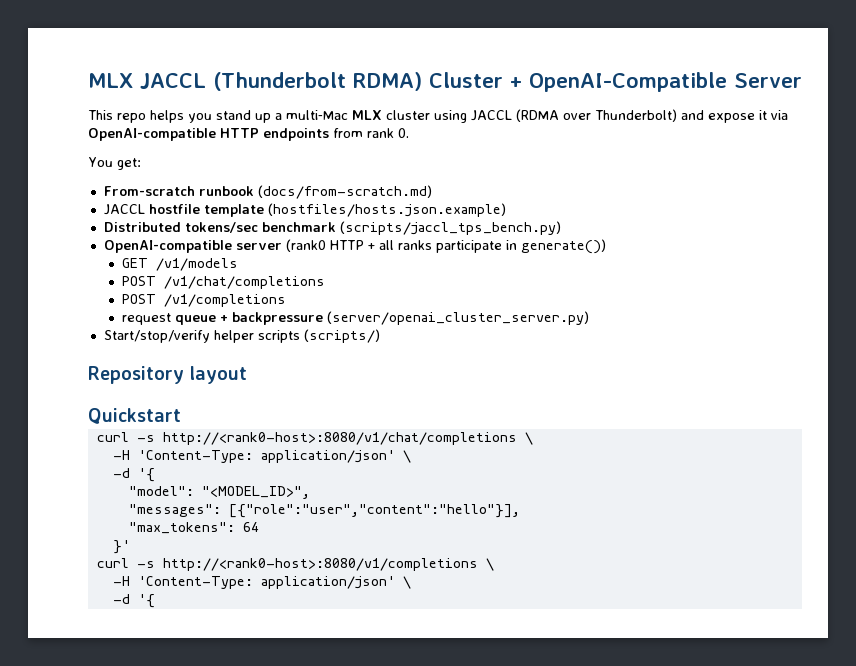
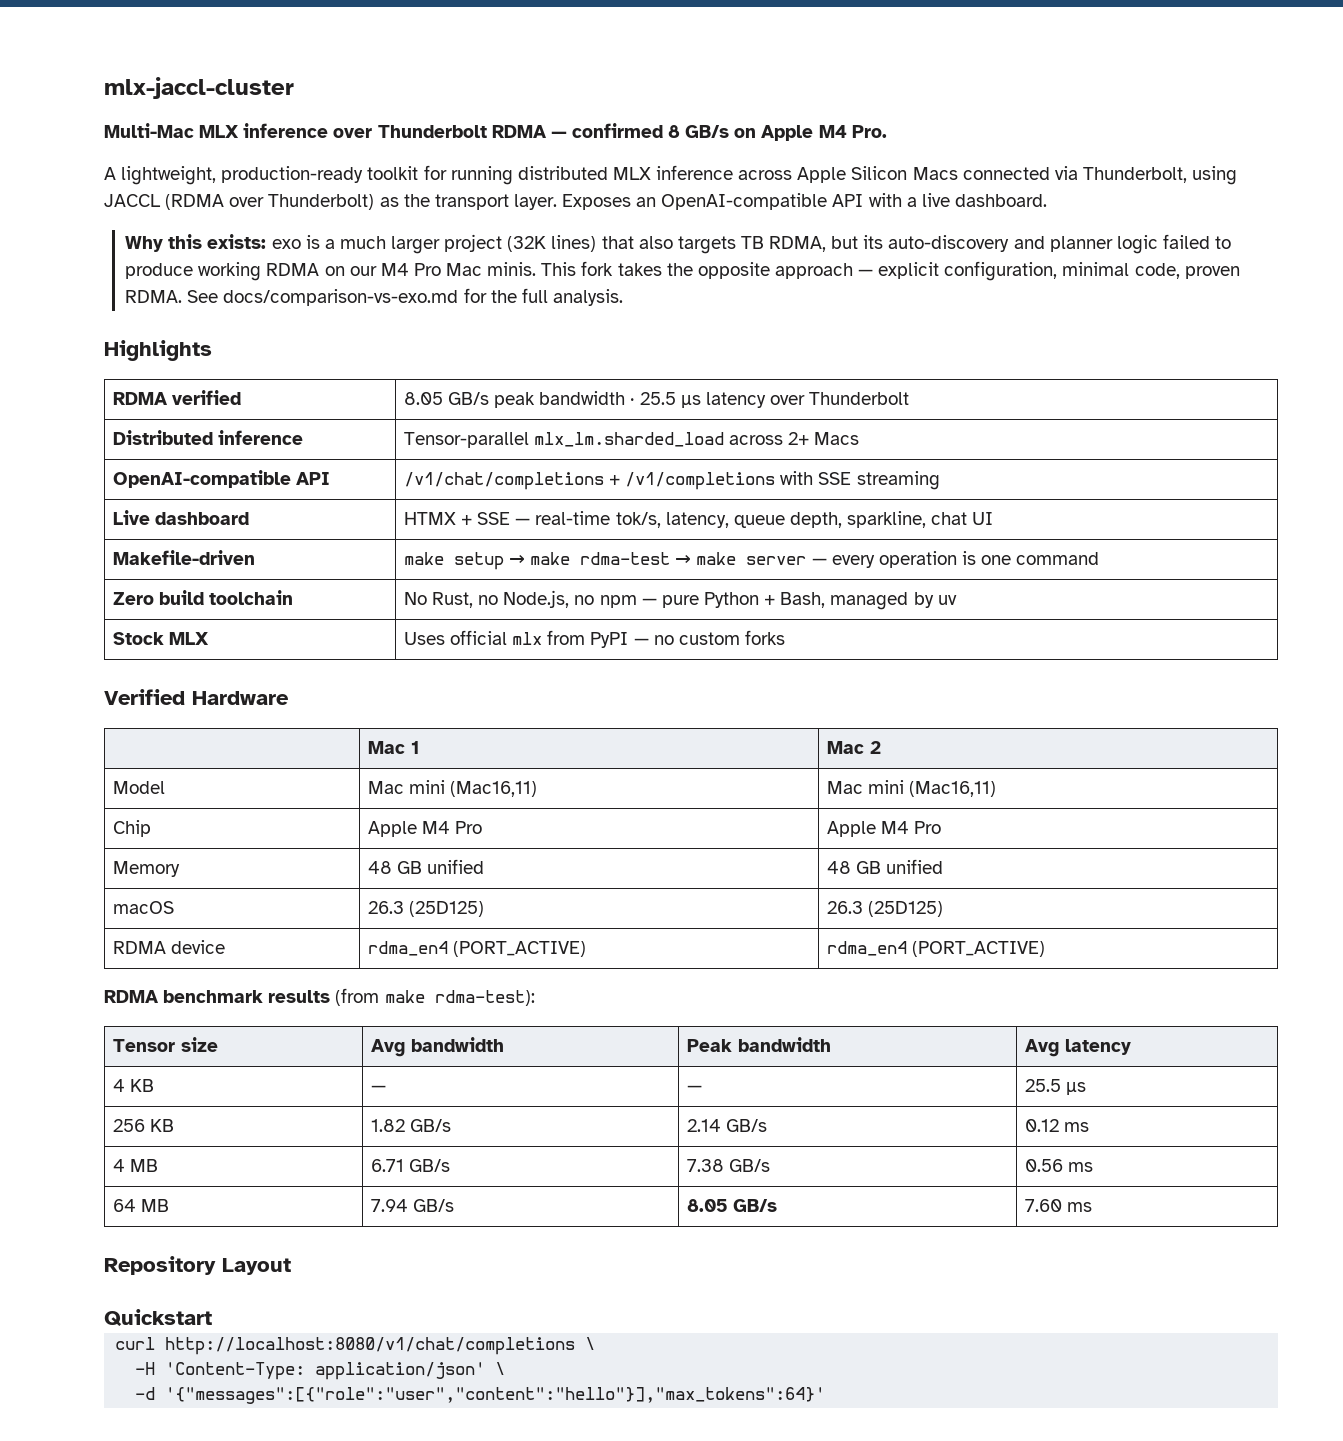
[88,72,802,92] [88,110,430,123] MLX JACCL (Thunderbolt RDMA) Cluster + OpenAI-Compatible Server // This repo helps you stand up a multi‑Mac MLX cluster -> [104,77,294,99] [104,123,887,141] [104,165,1187,185] mlx-jaccl-cluster // Multi-Mac MLX inference over Thunderbolt RDMA — confirmed 8 GB/s on Apple M4 Pro. // A lightweight, production-ready toolkit for running distributed MLX inference across Apple Silicon Macs connected via Thunderbolt,
[681,110,788,123] [88,128,409,141] [88,157,141,170] [103,185,432,199] [103,203,506,217] [103,221,561,235] [103,239,606,254] [122,258,239,271] [122,276,326,289] [122,294,287,307] [122,311,590,325] [103,329,380,343] and expose it via OpenAI-compatible HTTP endpoints from rank 0. // You get: // From-scratch runbook (docs/from-scratch.md) // JACCL hostfile template (hostfiles/hosts.json.example) // Distributed tokens/sec benchmark (scripts/jaccl_tps_bench.py) // OpenAI-compatible server (rank0 HTTP + all ranks participate in generate()) // GET /v1/models // POST /v1/chat/completions // POST /v1/completions // request queue + backpressure (server/openai_cluster_server.py) // Start/stop/verify helper scripts (scripts/) -> [379,193,1047,210] [125,234,1232,254] [125,261,1240,281] [125,288,623,306] [104,340,212,361] [112,390,242,405] [403,391,910,408] [112,430,304,445] [403,432,860,448] [112,470,331,488] [403,471,940,490] [112,510,250,525] [403,511,994,528] [112,550,255,565] [403,551,1100,570] [112,590,294,605] [403,590,957,610] [112,632,210,645] [403,630,785,648] [104,689,289,705] [367,741,420,754] [826,741,881,754] [112,781,165,794] [367,780,538,797] [826,780,997,797] [112,820,151,837] [367,821,483,837] [826,821,942,837] [112,861,180,877] [367,859,485,874] [826,859,944,874] [112,901,174,914] [367,901,485,917] [826,901,944,917] [112,940,226,954] [367,941,587,957] [826,941,1046,957] [104,988,535,1006] [112,1037,218,1052] [370,1037,504,1057] [686,1037,831,1052] [1024,1039,1131,1057] [112,1079,155,1092] [370,1085,386,1092] [686,1085,702,1092] [1024,1079,1087,1095] [112,1119,175,1132] [370,1119,452,1132] [686,1119,768,1132] [1024,1119,1090,1132] [112,1159,159,1172] [370,1159,451,1172] [686,1159,771,1172] [1024,1159,1094,1172] [112,1199,170,1212] [370,1199,455,1212] [686,1199,778,1212] [1024,1199,1093,1212] as the transport layer. Exposes an OpenAI-compatible API with a live dashboard. // Why this exists: exo is a much larger project (32K lines) that also targets TB RDMA, but its auto-discovery and planner logic failed to produce working RDMA on our M4 Pro Mac minis. This fork takes the opposite approach — explicit configuration, minimal code, proven RDMA. See docs/comparison-vs-exo.md for the full analysis. // Highlights // RDMA verified | 8.05 GB/s peak bandwidth · 25.5 µs latency over Thunderbolt // Distributed inference | Tensor-parallel mlx_lm.sharded_load across 2+ Macs // OpenAI-compatible API | /v1/chat/completions + /v1/completions with SSE streaming // Live dashboard | HTMX + SSE — real-time tok/s, latency, queue depth, sparkline, chat UI // Makefile-driven | make setup → make rdma-test → make server — every operation is one command // Zero build toolchain | No Rust, no Node.js, no npm — pure Python + Bash, managed by uv // Stock MLX | Uses official mlx from PyPI — no custom forks // Verified Hardware // | Mac 1 | Mac 2 // Model | Mac mini (Mac16,11) | Mac mini (Mac16,11) // Chip | Apple M4 Pro | Apple M4 Pro // Memory | 48 GB unified | 48 GB unified // macOS | 26.3 (25D125) | 26.3 (25D125) // RDMA device | rdma_en4 (PORT_ACTIVE) | rdma_en4 (PORT_ACTIVE) // RDMA benchmark results (from make rdma-test): // Tensor size | Avg bandwidth | Peak bandwidth | Avg latency // 4 KB | — | — | 25.5 µs // 256 KB | 1.82 GB/s | 2.14 GB/s | 0.12 ms // 4 MB | 6.71 GB/s | 7.38 GB/s | 0.56 ms // 64 MB | 7.94 GB/s | 8.05 GB/s | 7.60 ms
[190,366,247,384] layout -> [222,1258,291,1275] Layout
[136,432,533,445] [112,450,411,463] [112,468,155,482] [128,486,310,499] [128,504,520,518] [128,522,259,534] [112,540,130,554] [96,558,494,571] [112,576,411,589] [112,594,155,608] -s http://<rank0-host>:8080/v1/chat/completions \ // -H 'Content-Type: application/json' \ // -d '{ // "model": "<MODEL_ID>", // "messages": [{"role":"user","content":"hello"}], // "max_tokens": 64 // }' // curl -s http://<rank0-host>:8080/v1/completions \ // -H 'Content-Type: application/json' \ // -d '{ -> [165,1337,596,1355] [135,1362,506,1380] [135,1387,826,1404] http://localhost:8080/v1/chat/completions \ // -H 'Content-Type: application/json' \ // -d '{"messages":[{"role":"user","content":"hello"}],"max_tokens":64}'

